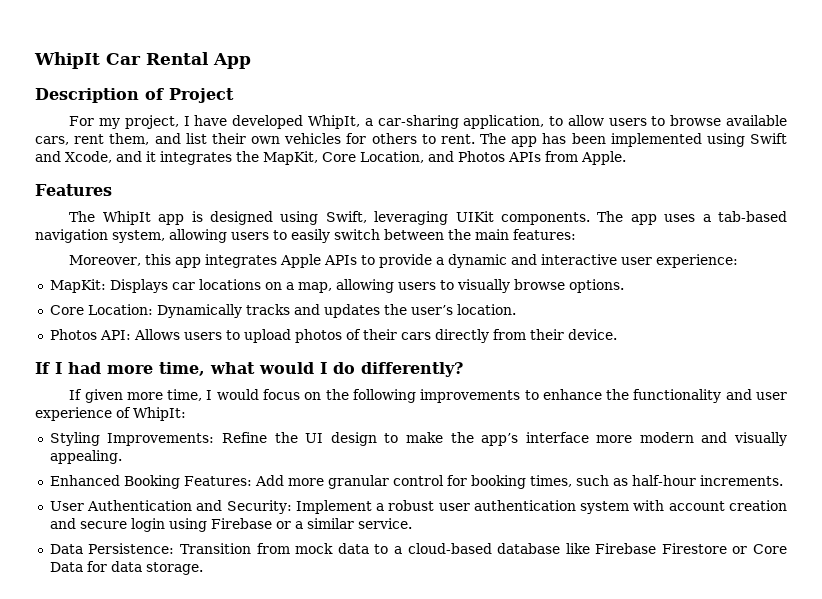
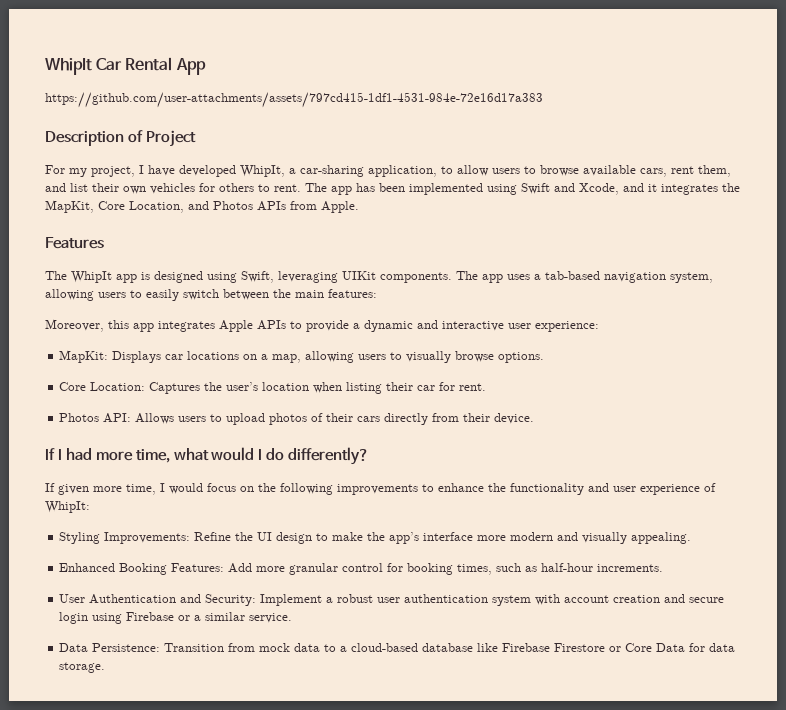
(251, 61) none -> [45,92,543,108] // https://github.com/user-attachments/assets/797cd415-1df1-4531-984e-72e16d17a383
[156,304,516,318] Dynamically tracks and updates the user’s location. -> [149,382,487,394] Captures the user’s location when listing their car for rent.

